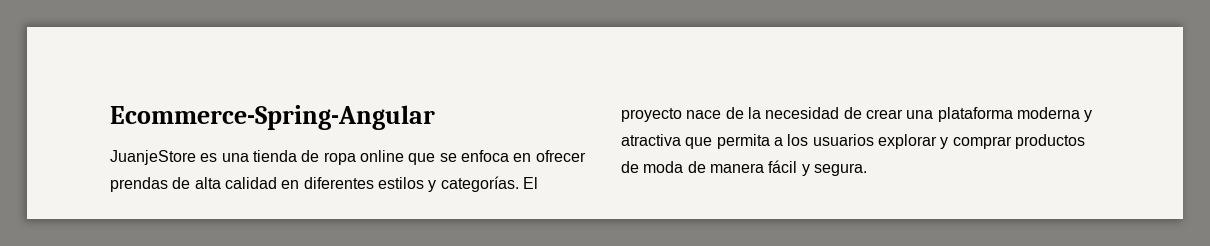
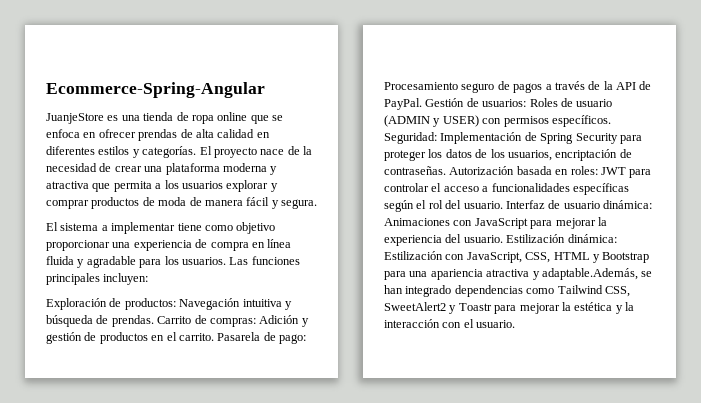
(867, 169) none -> [46,222,276,234] [46,239,292,251] [46,256,300,268] [46,273,149,285] [46,298,292,310] [46,315,309,327] [46,332,306,344] [384,81,652,93] [384,98,613,110] [384,115,611,127] [384,132,642,144] [384,149,632,161] [384,166,652,178] [384,183,629,195] [384,200,652,212] [384,217,607,229] [384,234,617,246] [384,251,650,263] [384,268,653,280] [384,285,630,297] [384,302,634,314] [384,319,516,328] // El sistema a implementar tiene como objetivo proporcionar una experiencia de compra en línea fluida y agradable para los usuarios. Las funciones principales incluyen: // Exploración de productos: Navegación intuitiva y búsqueda de prendas. Carrito de compras: Adición y gestión de productos en el carrito. Pasarela de pago: Procesamiento seguro de pagos a través de la API de PayPal. Gestión de usuarios: Roles de usuario (ADMIN y USER) con permisos específicos. Seguridad: Implementación de Spring Security para proteger los datos de los usuarios, encriptación de contraseñas. Autorización basada en roles: JWT para controlar el acceso a funcionalidades específicas según el rol del usuario. Interfaz de usuario dinámica: Animaciones con JavaScript para mejorar la experiencia del usuario. Estilización dinámica: Estilización con JavaScript, CSS, HTML y Bootstrap para una apariencia atractiva y adaptable.Además, se han integrado dependencias como Tailwind CSS, SweetAlert2 y Toastr para mejorar la estética y la interacción con el usuario.

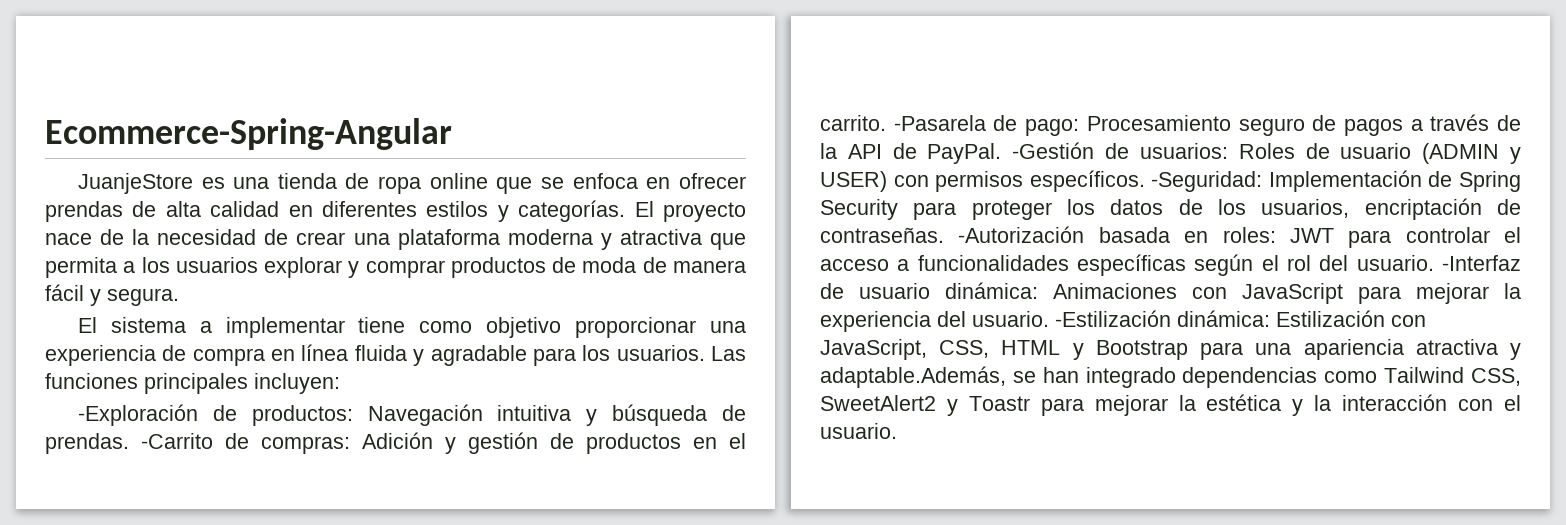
[46,298,107,310] Exploración -> [77,404,198,426] -Exploración
[157,316,192,324] Carrito -> [141,433,213,449] -Carrito
[217,332,261,341] Pasarela -> [893,115,986,131] -Pasarela
[425,98,465,107] Gestión -> [1012,142,1095,159] -Gestión
[384,132,437,144] Seguridad: -> [1151,171,1263,192] -Seguridad:
[449,166,515,175] Autorización -> [958,226,1085,243] -Autorización
[505,200,545,209] Interfaz -> [1442,255,1521,271] -Interfaz
[506,234,566,243] Estilización -> [1055,310,1171,327] -Estilización

